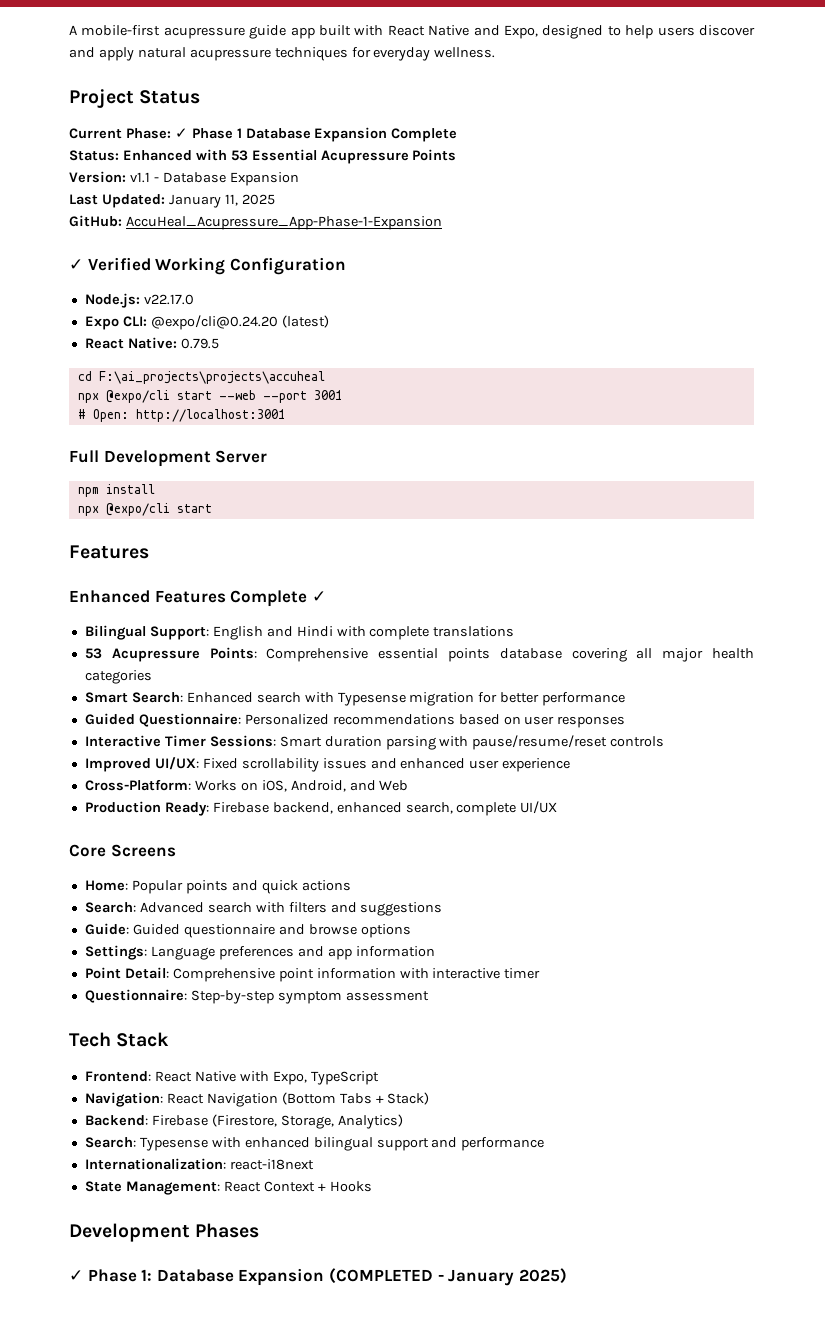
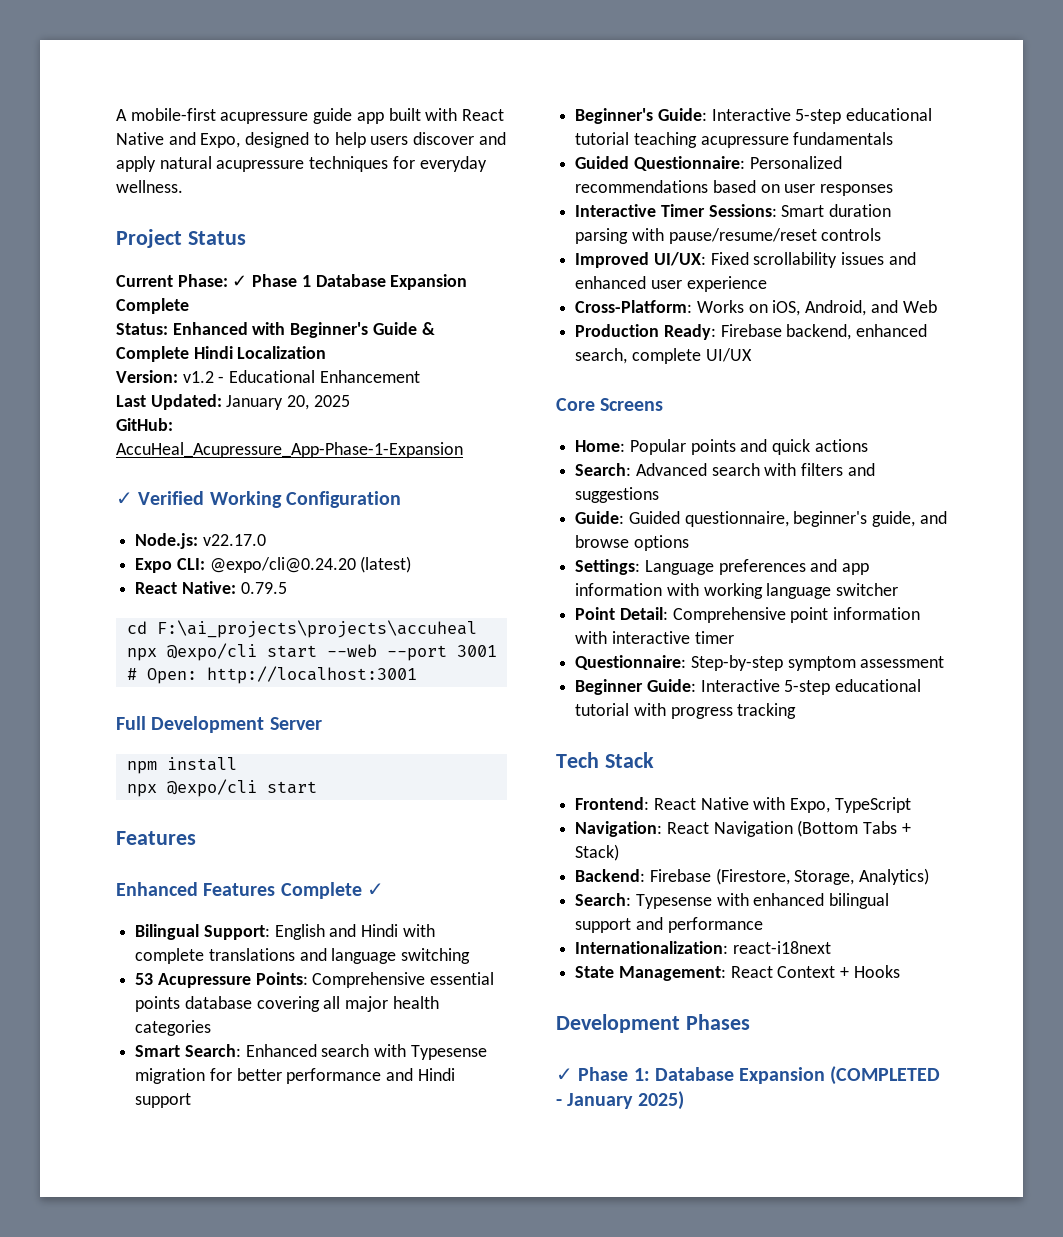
[230,149,457,164] [69,171,299,186] 53 Essential Acupressure Points // Version: v1.1 - Database Expansion -> [290,322,435,338] [116,346,327,362] [116,370,420,383] Beginner's Guide & Complete Hindi Localization // Version: v1.2 - Educational Enhancement
[224,194,238,206] 11, -> [287,395,310,410] 20,
(515, 631) none -> [299,948,471,964] and language switching
(626, 699) none -> [386,1068,455,1081] [135,1093,192,1108] [575,108,933,124] [575,132,894,148] and Hindi support // Beginner's Guide: Interactive 5-step educational tutorial teaching acupressure fundamentals
[183,924,275,938] questionnaire -> [684,511,916,527] questionnaire, beginner's guide,
(435, 951) none -> [666,583,899,599] with working language switcher
(429, 996) none -> [575,679,922,695] [575,703,797,719] // Beginner Guide: Interactive 5-step educational tutorial with progress tracking

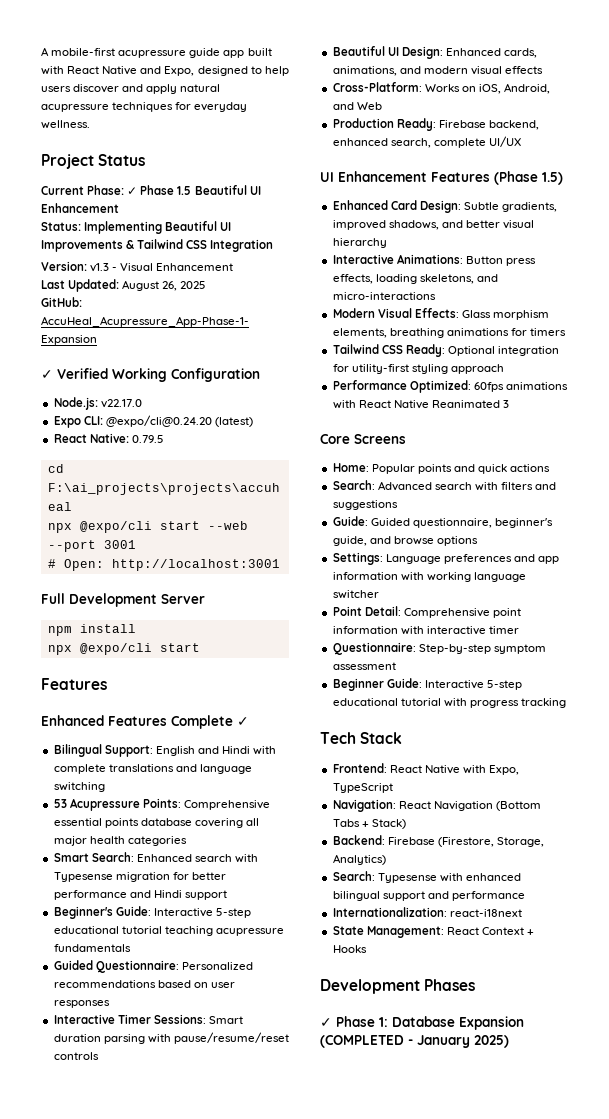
[301,274,468,290] [116,298,189,314] [116,322,435,338] [116,346,327,362] [116,370,316,383] 1 Database Expansion Complete // Status: Enhanced with Beginner's Guide & Complete Hindi Localization // Version: v1.2 - Educational -> [177,185,261,195] [41,203,119,213] [41,221,232,234] [41,239,274,252] [41,261,154,272] 1.5 Beautiful UI Enhancement // Status: Implementing Beautiful UI Improvements & Tailwind CSS Integration // Version: v1.3 - Visual
[226,395,310,410] January 20, -> [122,280,178,291] August 26,
[575,252,916,268] [575,276,767,292] Improved UI/UX: Fixed scrollability issues and enhanced user experience -> [332,46,538,59] [332,66,544,76] Beautiful UI Design: Enhanced cards, animations, and modern visual effects
(752, 355) none -> [320,171,563,185] [332,200,558,213] [332,220,535,230] [332,238,387,248] [332,254,536,266] [332,274,498,284] [332,292,436,300] [332,308,550,320] [332,328,567,338] [332,344,560,357] [332,364,504,374] [332,380,568,393] [332,400,510,409] // UI Enhancement Features (Phase 1.5) // Enhanced Card Design: Subtle gradients, improved shadows, and better visual hierarchy // Interactive Animations: Button press effects, loading skeletons, and micro-interactions // Modern Visual Effects: Glass morphism elements, breathing animations for timers // Tailwind CSS Ready: Optional integration for utility-first styling approach // Performance Optimized: 60fps animations with React Native Reanimated 3

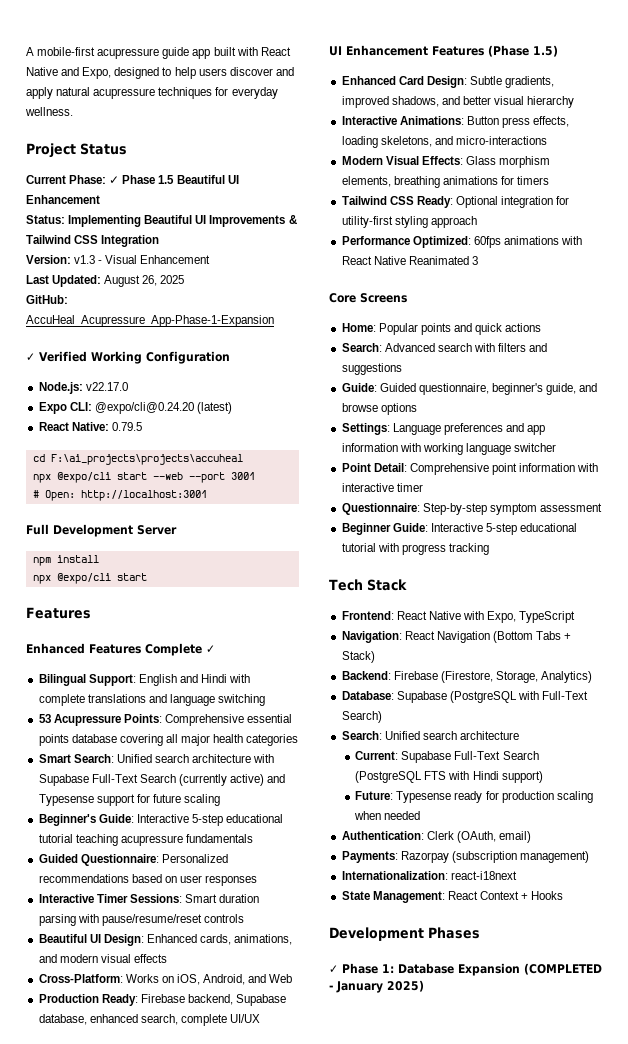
[136,854,259,863] [53,872,226,882] [53,890,227,900] Enhanced search with Typesense migration for better performance and Hindi support -> [116,754,275,763] [38,774,286,786] [38,794,221,806] Unified search architecture with Supabase Full-Text Search (currently active) and Typesense support for future scaling
(539, 125) none -> [236,994,287,1006] [38,1014,87,1025] Supabase database,
[332,871,521,883] [332,891,525,901] Search: Typesense with enhanced bilingual support and performance -> [341,691,589,703] [341,711,382,723] [341,731,519,740] [355,751,539,763] [355,771,543,783] [355,791,593,803] [354,811,421,820] [341,831,531,843] [341,851,589,863] Database: Supabase (PostgreSQL with Full-Text Search) // Search: Unified search architecture // Current: Supabase Full-Text Search (PostgreSQL FTS with Hindi support) // Future: Typesense ready for production scaling when needed // Authentication: Clerk (OAuth, email) // Payments: Razorpay (subscription management)

